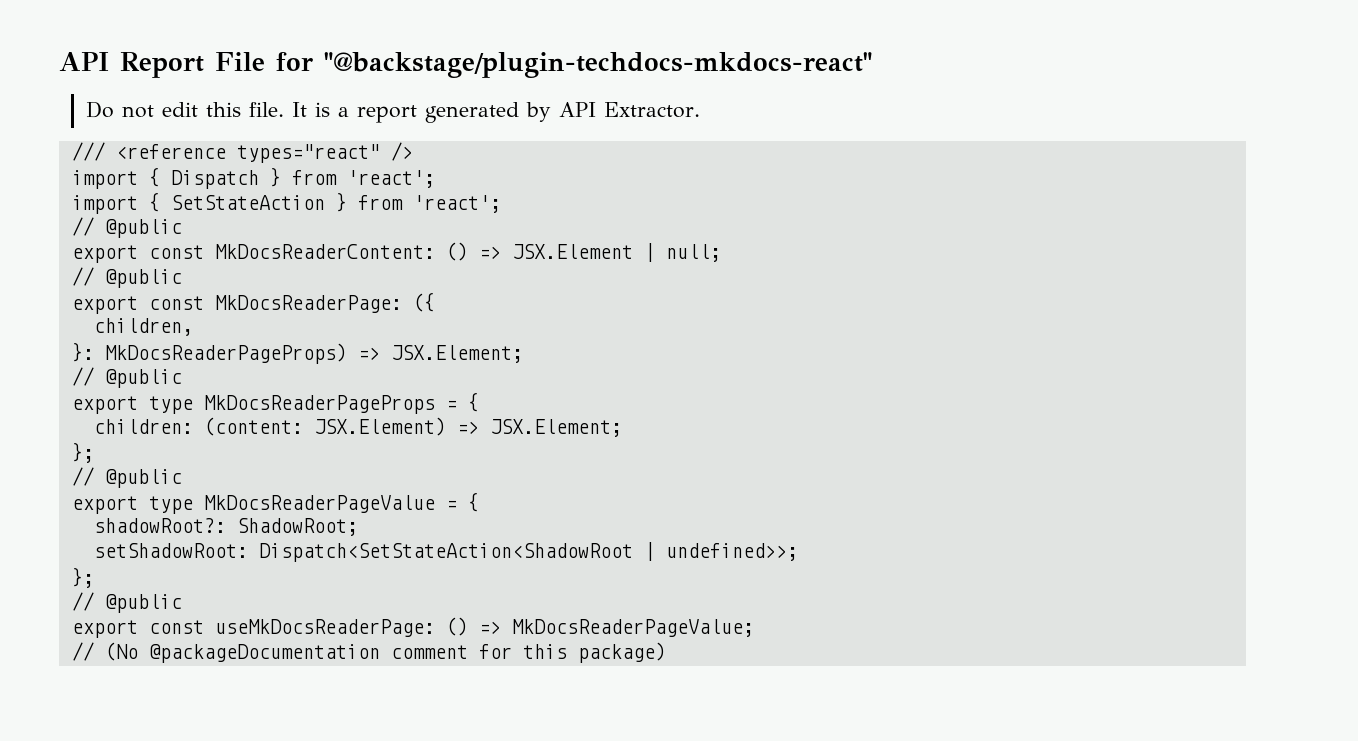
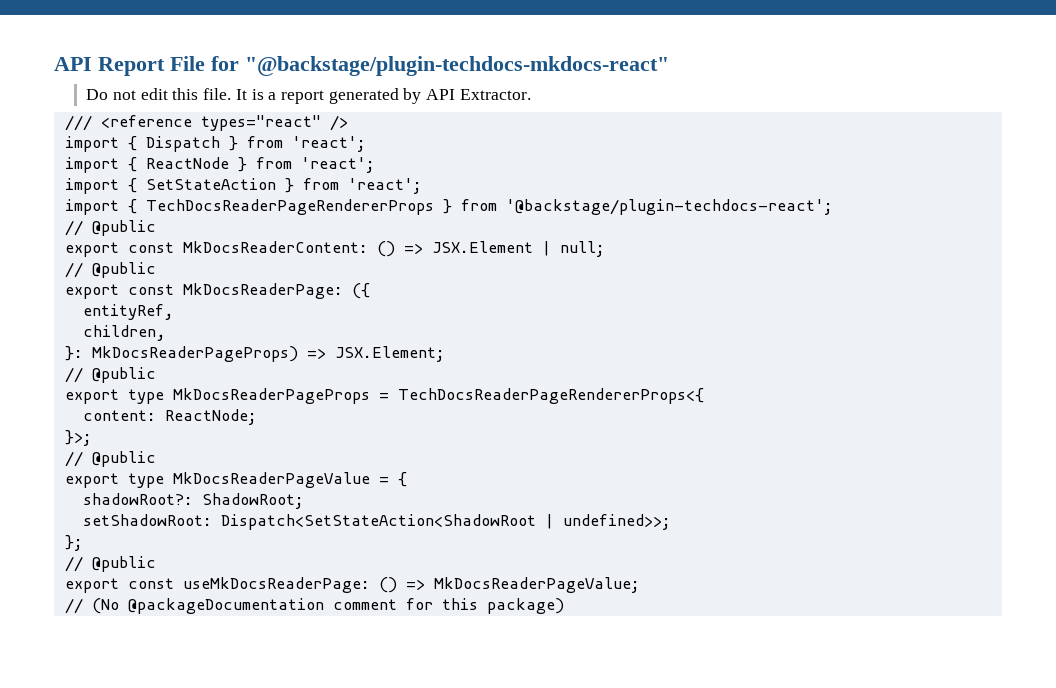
(435, 179) none -> [64,157,375,173] // import { ReactNode } from 'react';
(501, 204) none -> [64,199,833,215] // import { TechDocsReaderPageRendererProps } from '@backstage/plugin-techdocs-react';
(435, 302) none -> [82,304,174,320] // entityRef,
[467,392,479,412] [93,417,622,437] [71,442,94,463] { // children: (content: JSX.Element) => JSX.Element; // }; -> [397,388,704,404] [82,409,257,425] [64,430,92,446] TechDocsReaderPageRendererProps<{ // content: ReactNode; // }>;

